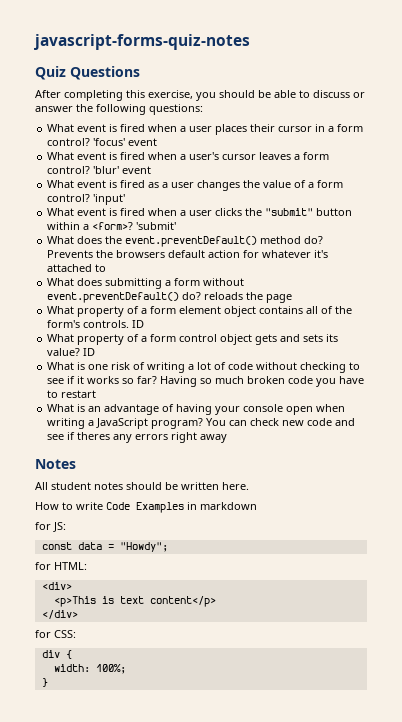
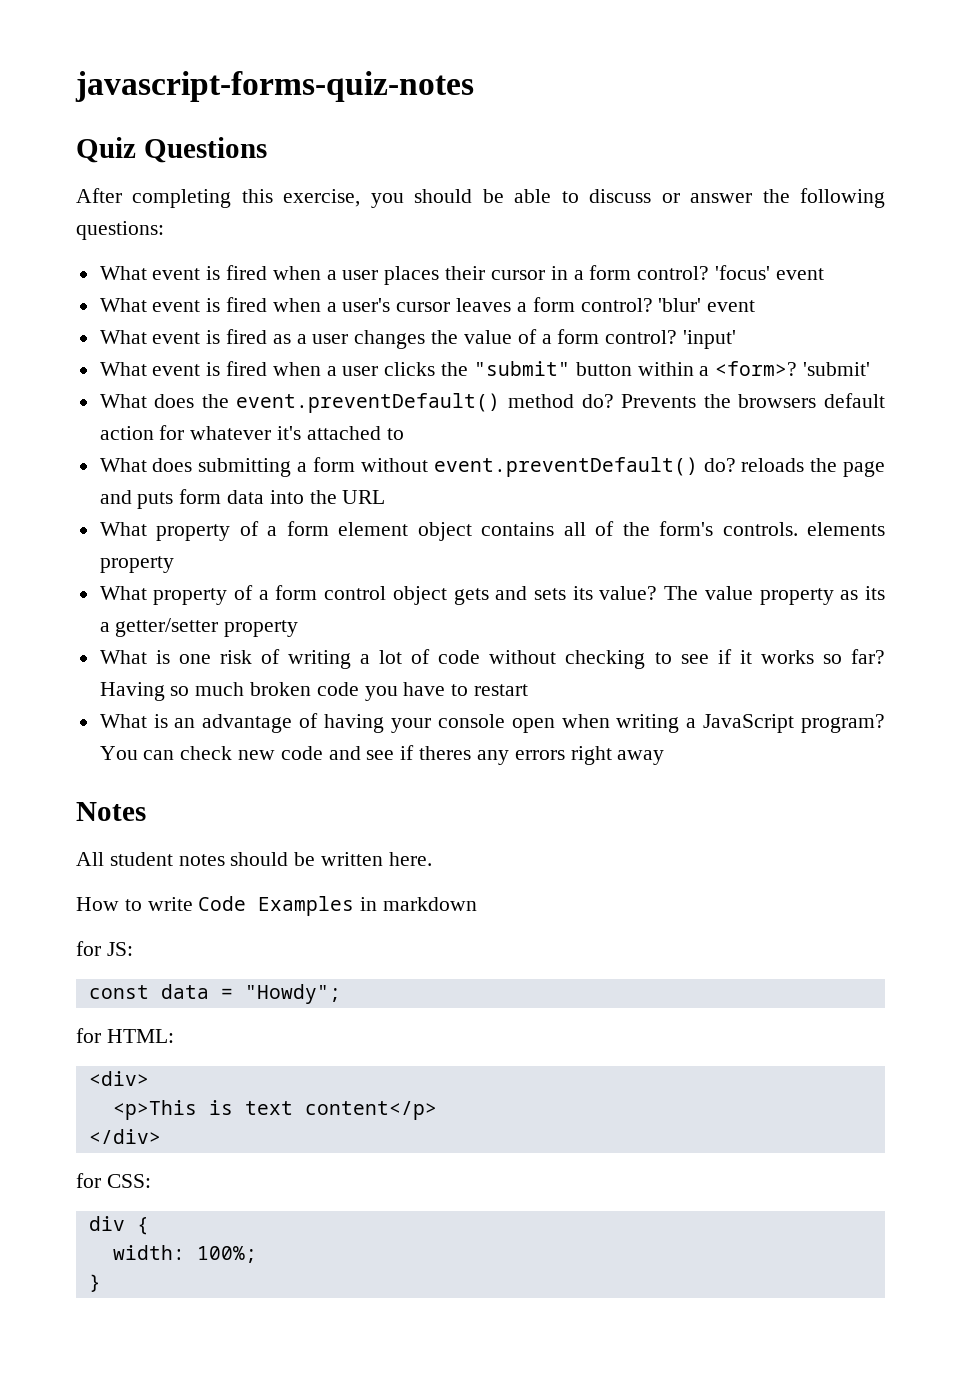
(293, 298) none -> [99,489,386,509] and puts form data into the URL
[132,320,145,328] ID -> [807,522,886,536] [99,556,174,573] elements property
[83,348,96,356] ID -> [664,586,886,605] [99,618,299,637] The value property as its a getter/setter property

